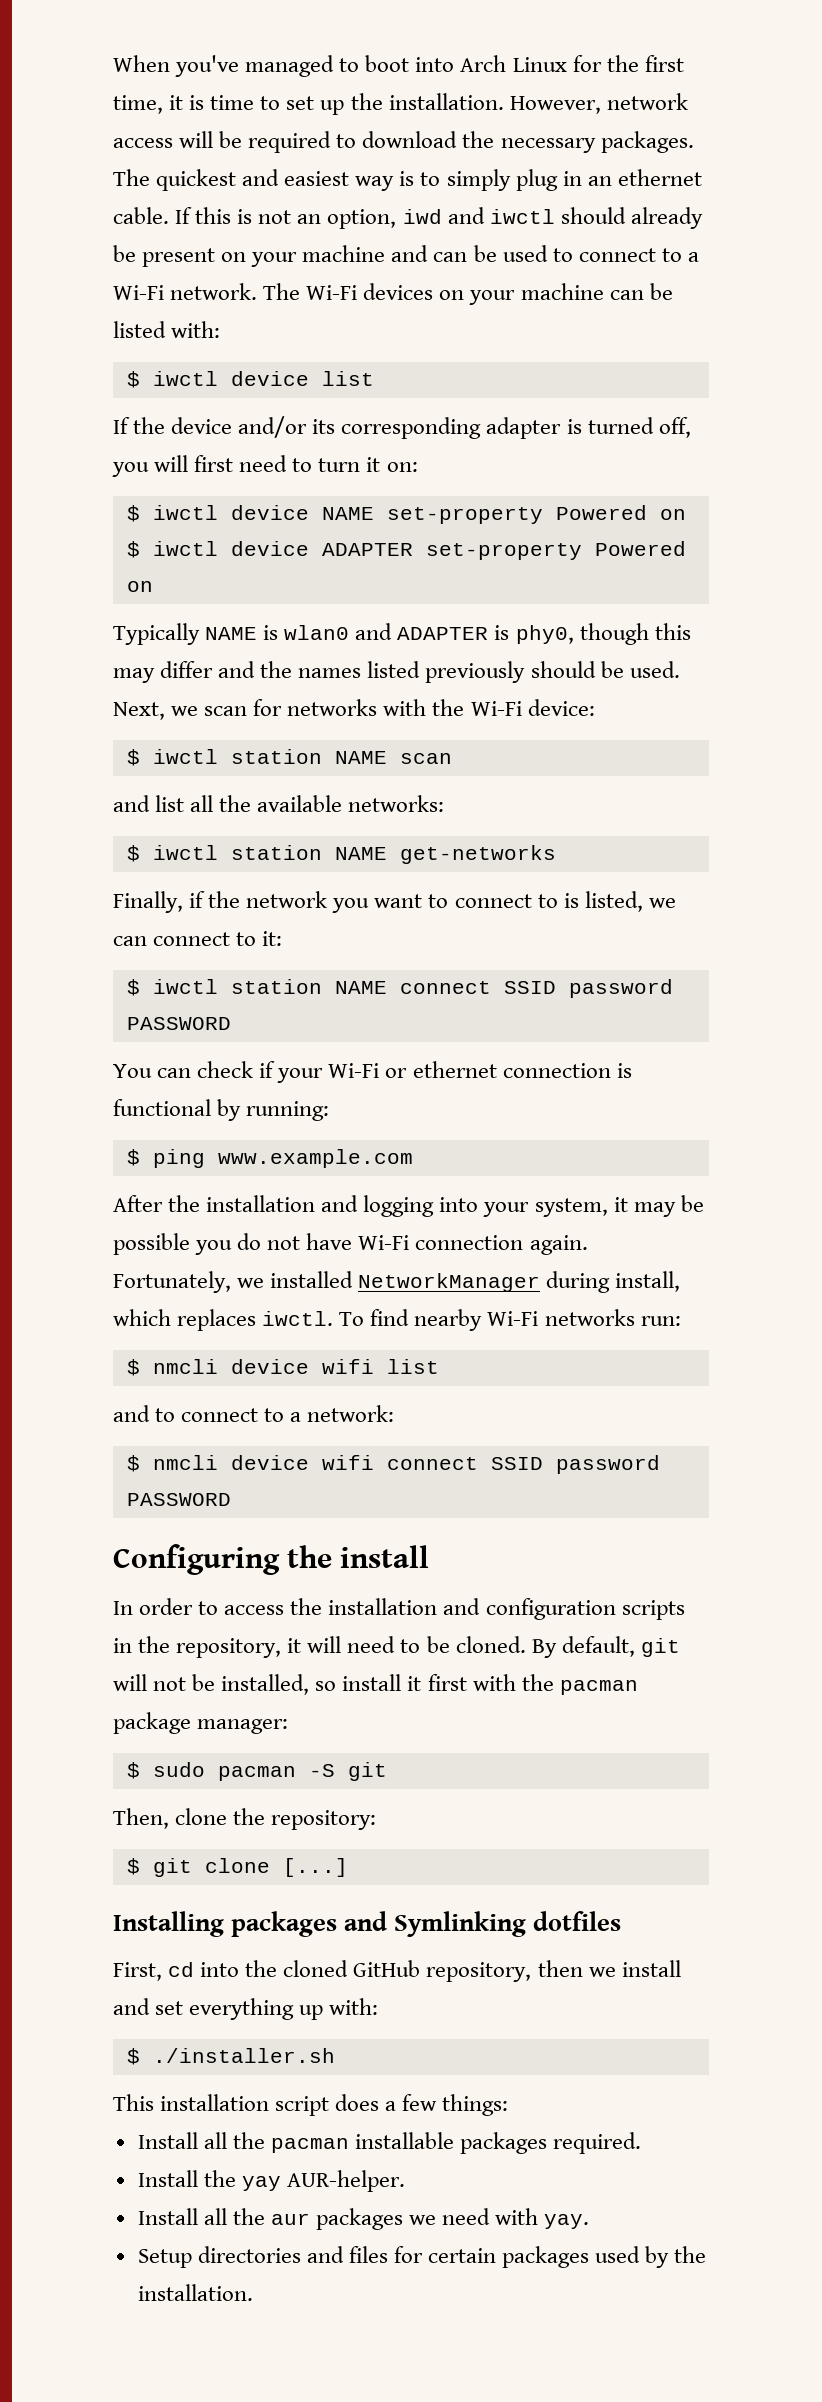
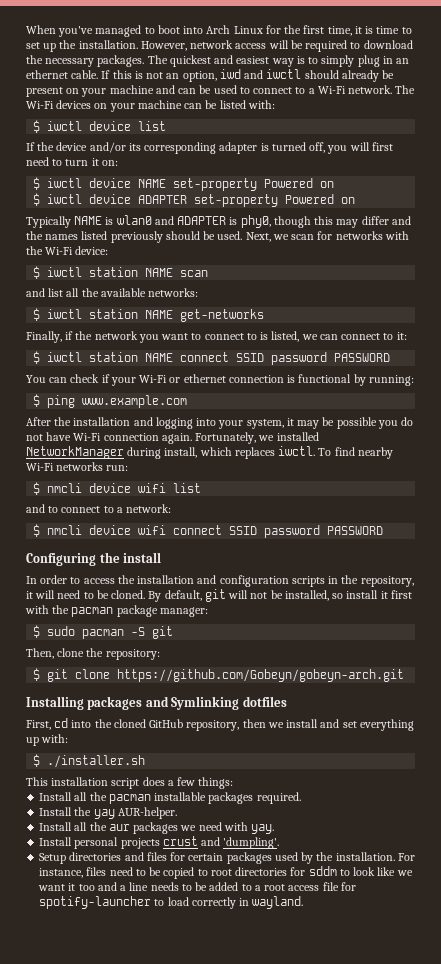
[282,1858,348,1877] [...] -> [117,669,405,682] https://github.com/Gobeyn/gobeyn-arch.git
(590, 2221) none -> [39,836,280,849] // Install personal projects crust and 'dumpling'.
(253, 2292) none -> [397,853,415,861] [39,866,413,879] [38,882,356,891] [39,896,304,909] For instance, files need to be copied to root directories for sddm to look like we want it too and a line needs to be added to a root access file for spotify-launcher to load correctly in wayland.

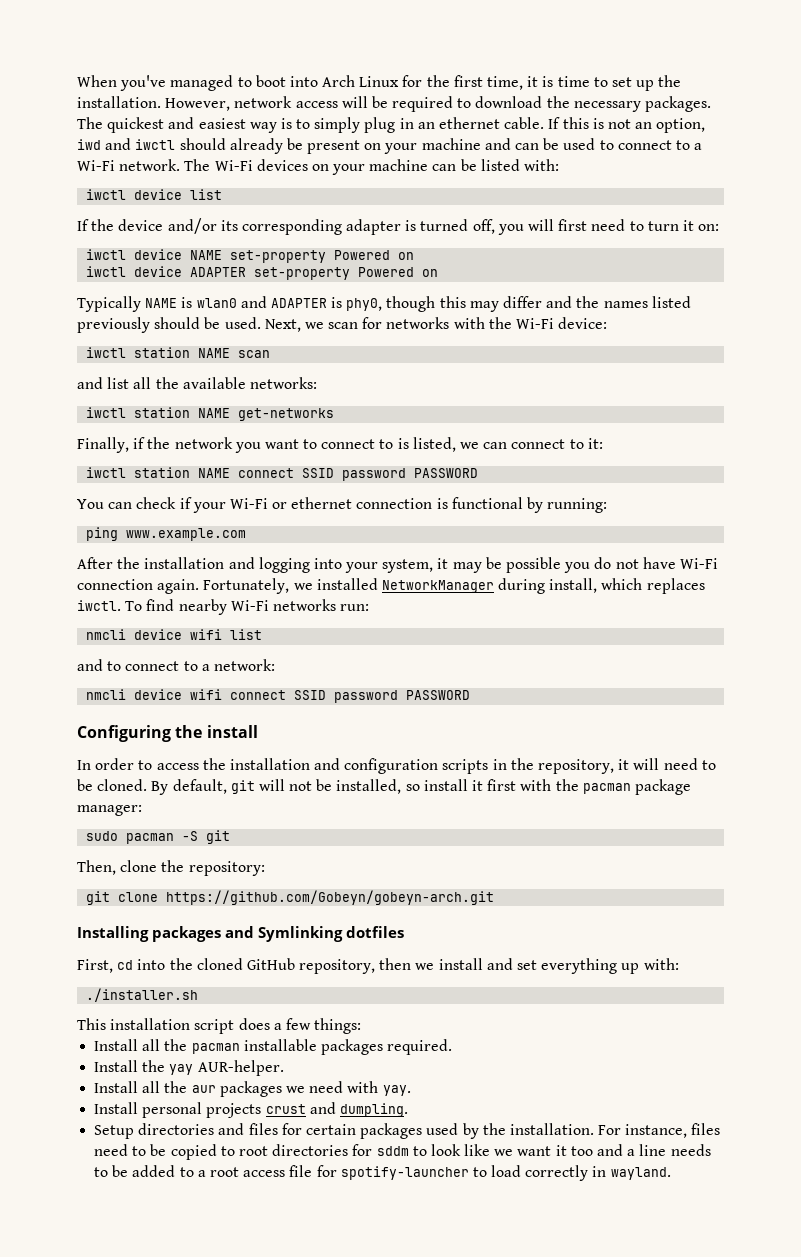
[33,120,41,133] $ -> (560, 165) none
[33,177,41,190] $ -> (720, 227) none
[33,193,41,206] $ -> (415, 256) none
[33,266,41,279] $ -> (608, 323) none
[33,308,41,321] $ -> (317, 383) none
[33,351,41,364] $ -> (603, 443) none
[33,394,41,407] $ -> (608, 505) none
[33,482,41,495] $ -> (370, 607) none
[33,524,41,537] $ -> (275, 665) none
[33,625,41,638] $ -> (142, 810) none
[33,668,41,681] $ -> (265, 868) none
[33,754,41,767] $ -> (679, 964) none
[223,837,280,849] 'dumpling'. -> [339,1103,408,1117] dumpling.

